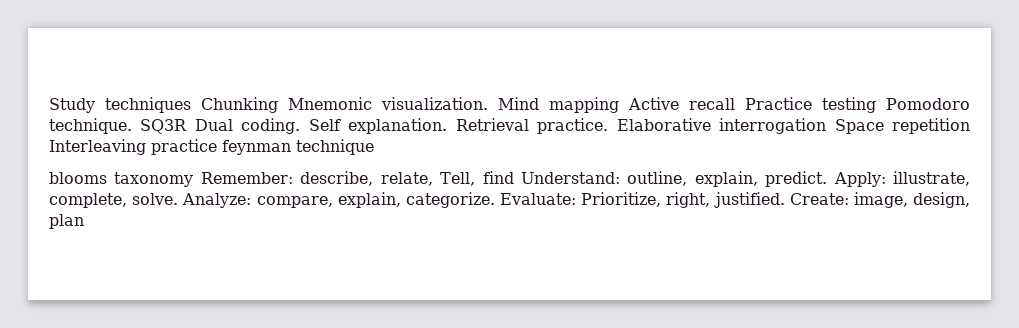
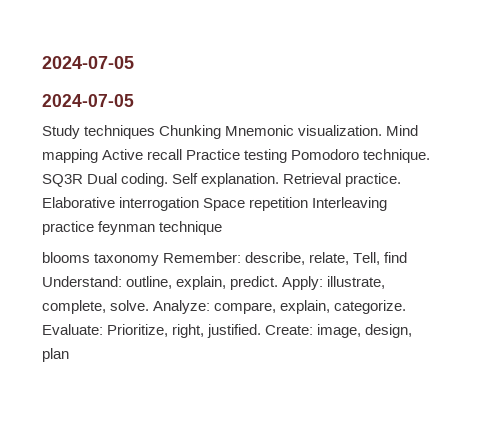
(49, 105) none -> [42,56,134,69] [42,94,134,107] 2024-07-05 // 2024-07-05 //

